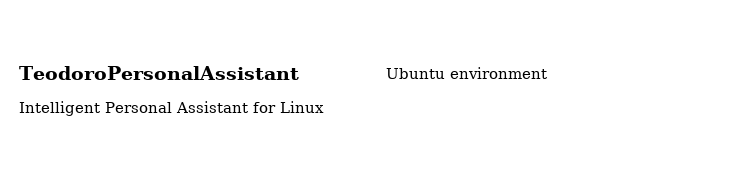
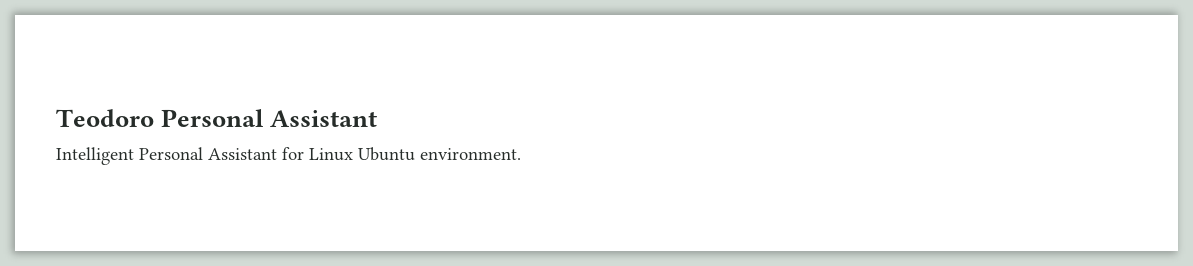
[19,66,299,80] TeodoroPersonalAssistant -> [56,109,378,127] Teodoro Personal Assistant
[450,67,547,79] environment -> [420,148,521,160] environment.

